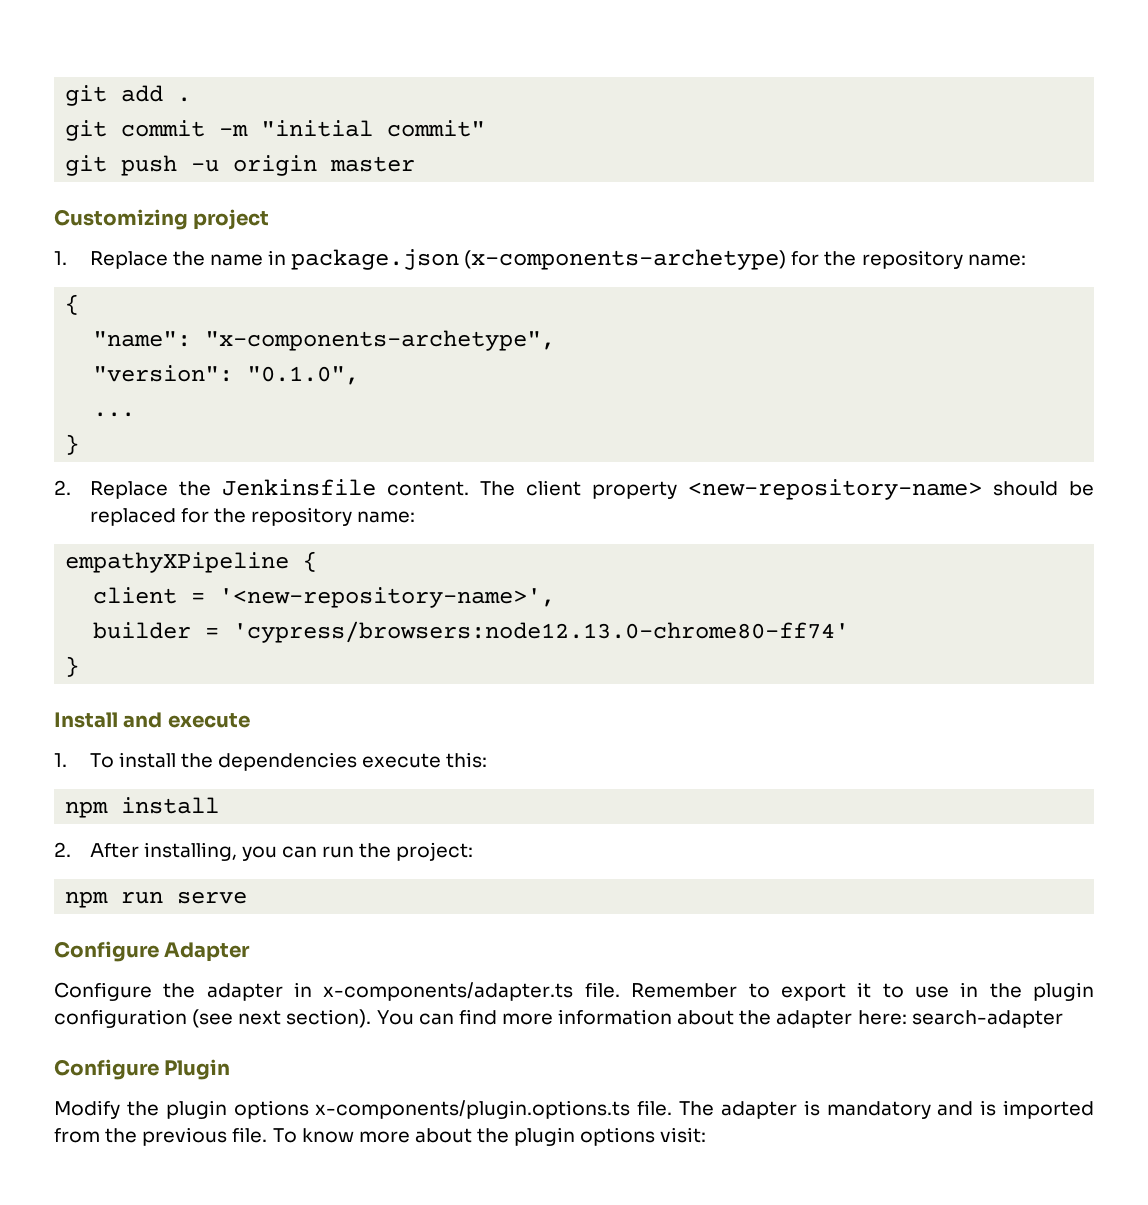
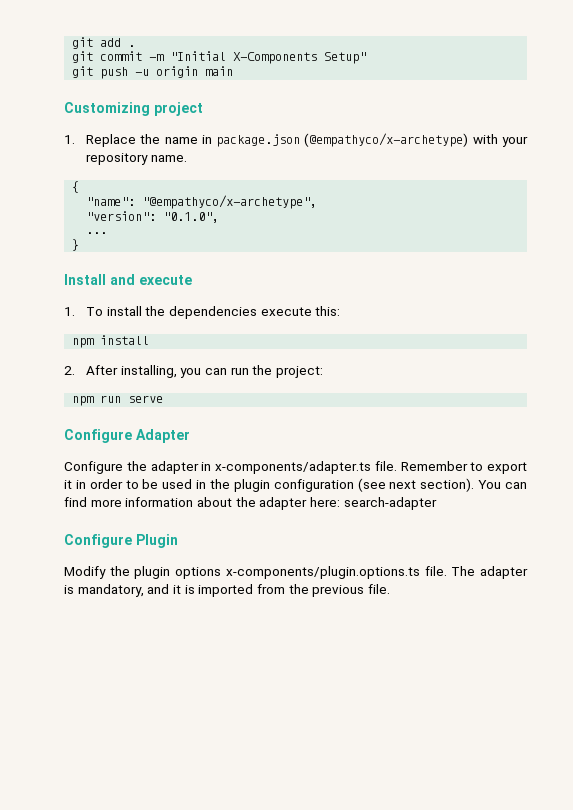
[261,120,486,137] "initial commit" -> [170,51,367,64] "Initial X-Components Setup"
[330,156,416,172] master -> [205,66,234,76] main
[464,249,1026,270] (x-components-archetype) for the repository name: -> [304,133,528,147] [86,153,187,165] (@empathyco/x-archetype) with your repository name.
[205,330,556,351] "x-components-archetype", -> [142,195,318,209] "@empathyco/x-archetype",
[54,479,1094,500] [89,507,416,526] [65,551,318,573] [93,587,556,608] [93,621,850,643] [65,656,80,677] // 2. Replace the Jenkinsfile content. The client property <new-repository-name> should be replaced for the repository name: // empathyXPipeline { // client = '<new-repository-name>', // builder = 'cypress/browsers:node12.13.0-chrome80-ff74' // } -> (80, 245) none
[882,983,949,998] to use -> [75,479,193,489] in order to be used
[826,1101,974,1119] mandatory and -> [77,584,181,597] mandatory, and it
[272,1127,707,1146] To know more about the plugin options visit: -> (390, 589) none

